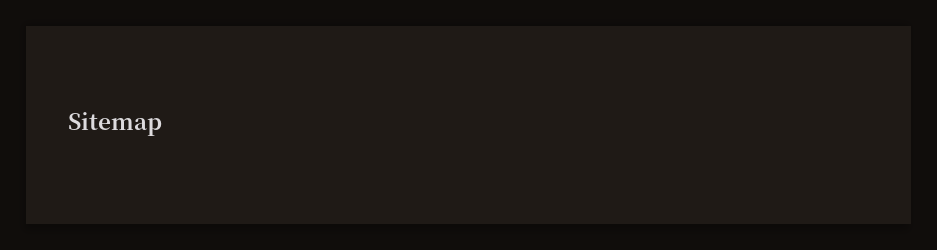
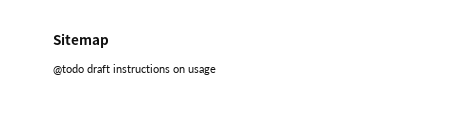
(162, 124) none -> [53,64,216,75] // @todo draft instructions on usage

